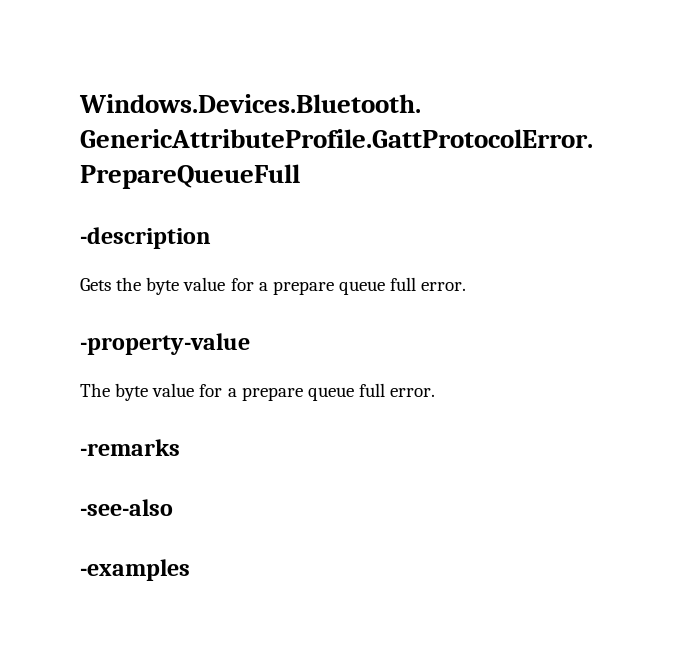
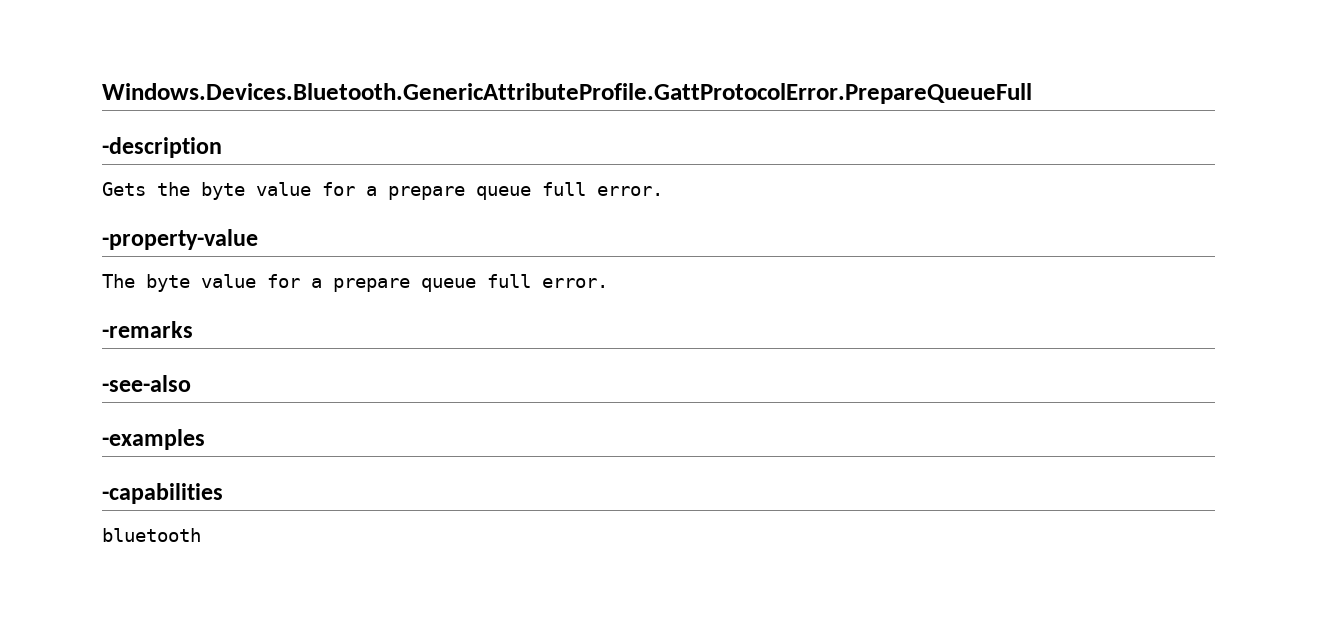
(190, 570) none -> [102,483,223,504] [102,528,201,542] // -capabilities // bluetooth

